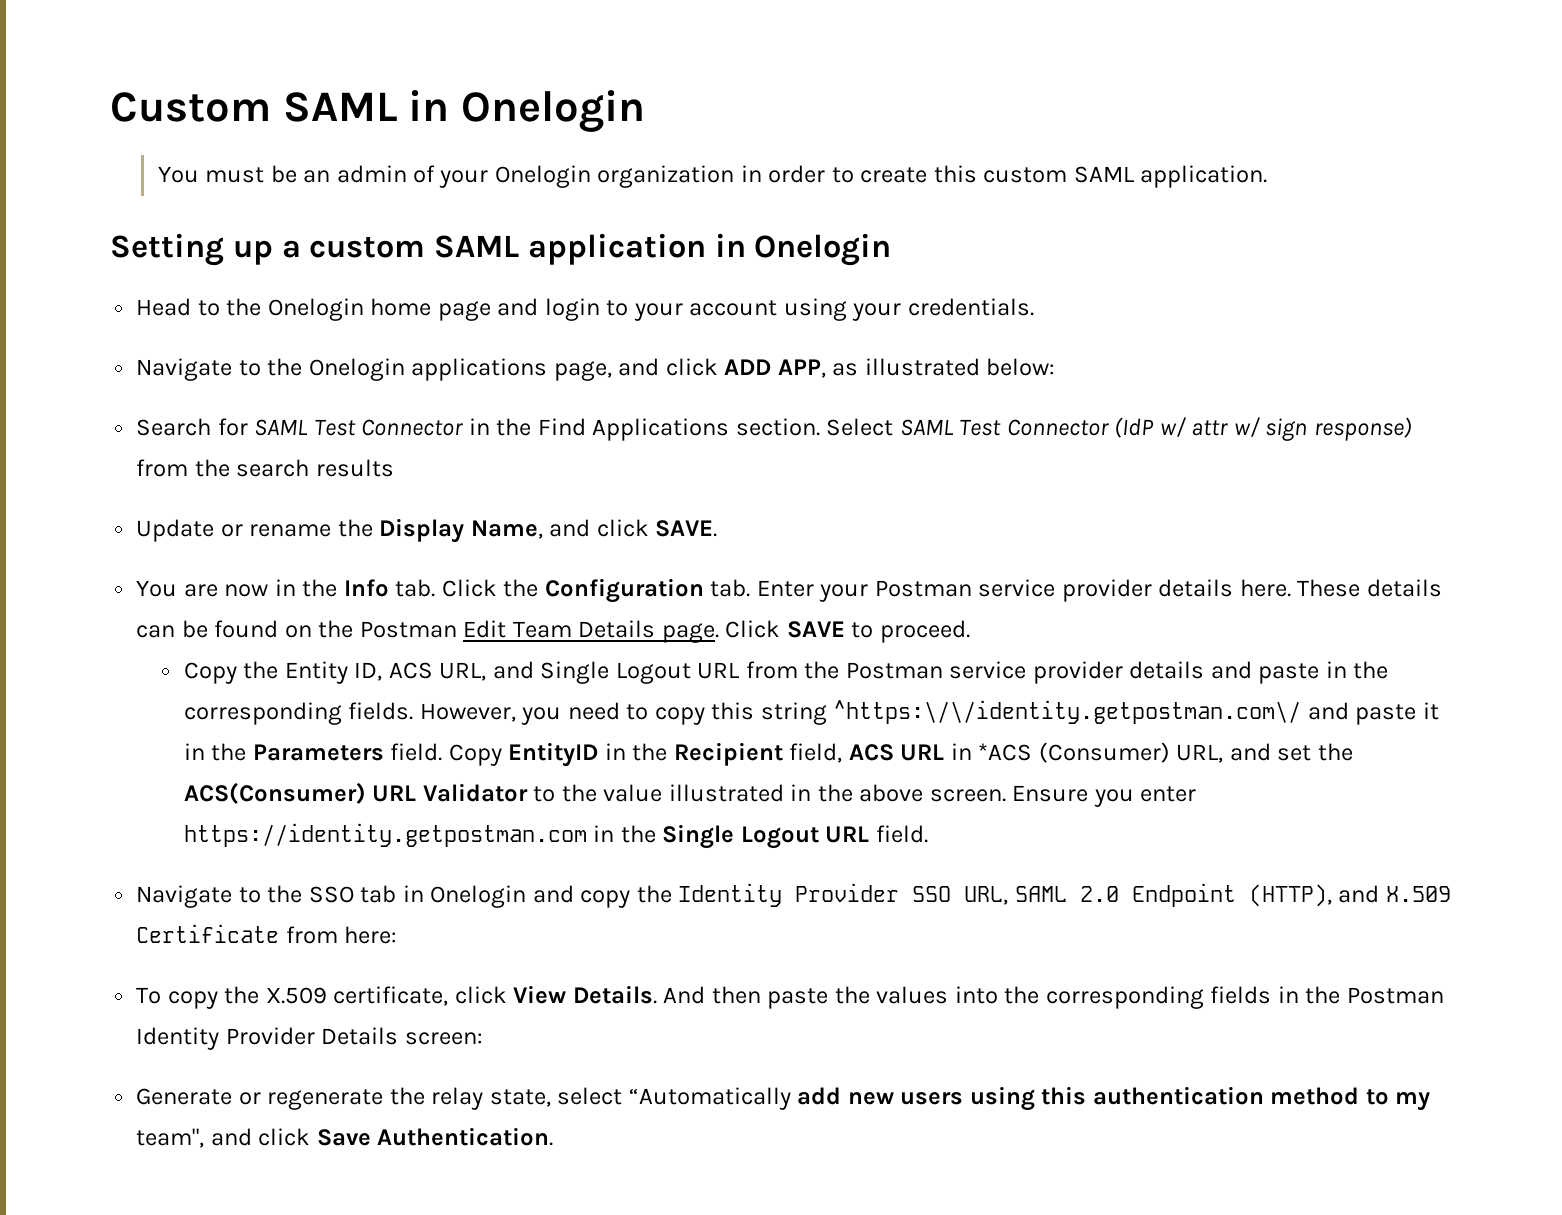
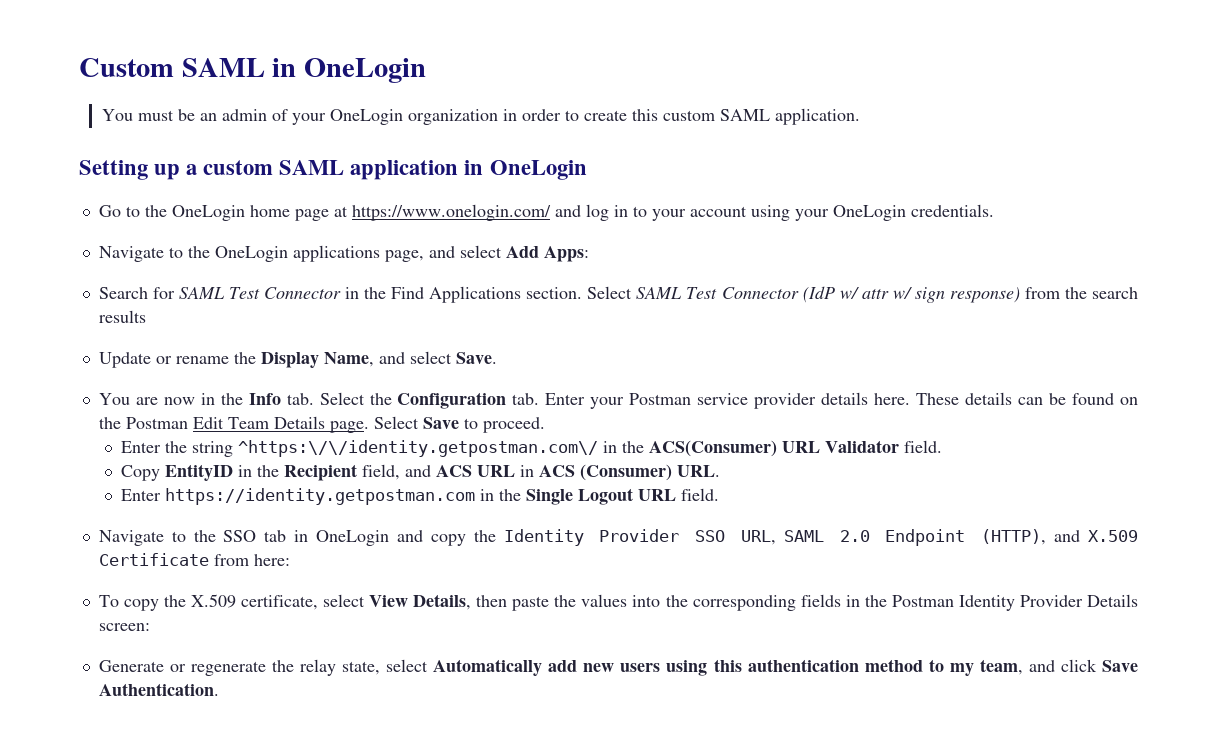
[461,90,646,132] Onelogin -> [304,58,427,83] OneLogin
[494,165,591,188] Onelogin -> [329,109,403,125] OneLogin
[754,233,892,266] [136,298,364,321] Onelogin // Head to the Onelogin -> [489,160,587,180] [98,205,245,221] OneLogin // Go to the OneLogin
[497,298,600,321] and login -> [333,204,628,221] at https://www.onelogin.com/ and log in
(902, 312) none -> [832,205,906,221] OneLogin
[308,358,405,381] Onelogin -> [214,246,288,262] OneLogin
[665,358,1056,378] click ADD APP, as illustrated below: -> [459,245,589,262] select Add Apps:
[596,519,718,537] click SAVE. -> [409,351,497,364] select Save.
[441,579,497,597] Click -> [319,392,365,405] Select
[725,620,845,638] Click SAVE -> [373,416,459,429] Select Save
[183,661,1389,684] [183,700,1439,725] [183,743,443,761] Copy the Entity ID, ACS URL, and Single Logout URL from the Postman service provider details and paste in the corresponding fields. However, you need to copy this string ^https:\/\/identity.getpostman.com\/ and paste it in the Parameters field. -> [121,440,943,457] Enter the string ^https:\/\/identity.getpostman.com\/ in the ACS(Consumer) URL Validator field. //
(843, 753) none -> [405,465,432,477] and
[978,742,1353,763] [183,782,1197,807] *ACS (Consumer) URL, and set the ACS(Consumer) URL Validator to the value illustrated in the above screen. Ensure you enter -> [539,464,721,481] [121,489,162,501] ACS (Consumer) URL. // Enter
[430,885,527,908] Onelogin -> [316,530,390,546] OneLogin
[454,985,706,1004] click View Details. And -> [323,594,472,610] select View Details,
[628,1087,791,1110] “Automatically -> [433,659,543,676] Automatically
[136,1128,205,1148] team", -> [979,659,1023,675] team,

